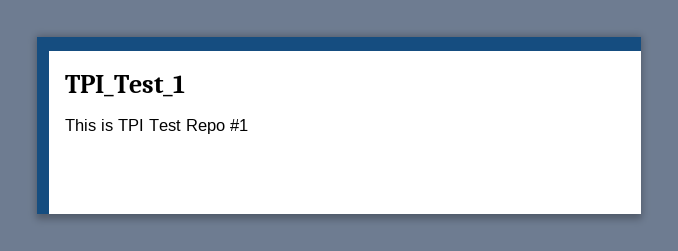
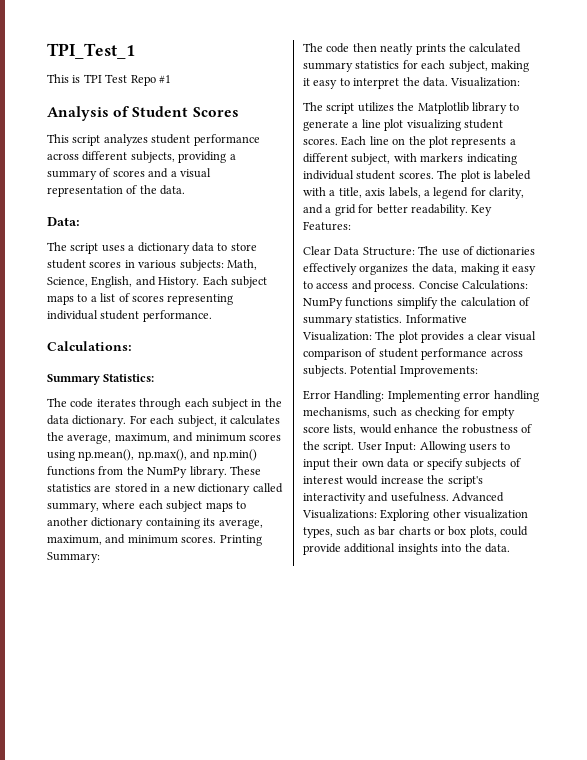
(248, 125) none -> [47,106,239,121] [47,134,260,146] [47,151,236,163] [47,168,211,180] [47,185,186,197] [47,217,80,226] [47,242,257,254] [47,259,257,271] [47,276,267,288] [47,293,234,305] [47,310,212,322] [47,341,132,351] [47,374,155,385] [47,398,282,410] [47,415,281,427] [47,432,281,444] [47,449,257,461] [47,466,261,478] [47,483,283,495] [47,500,246,512] [47,517,263,529] [47,534,262,546] [47,552,100,563] [303,43,522,55] [303,60,529,72] [303,77,521,89] [303,102,520,114] [303,119,503,131] [303,136,516,148] [303,153,517,165] [303,170,532,182] [303,187,524,199] [303,204,493,216] [303,221,351,231] [303,246,536,256] [303,263,537,275] [303,280,528,292] [303,297,530,309] [303,314,467,326] [302,331,537,343] [303,348,523,360] [303,365,478,377] [303,390,539,402] [303,407,515,419] [303,424,533,435] [303,441,511,453] [303,458,521,470] [303,475,483,487] [303,492,505,504] [302,509,529,521] [303,526,528,538] [303,543,510,555] // Analysis of Student Scores // This script analyzes student performance across different subjects, providing a summary of scores and a visual representation of the data. // Data: // The script uses a dictionary data to store student scores in various subjects: Math, Science, English, and History. Each subject maps to a list of scores representing individual student performance. // Calculations: // Summary Statistics: // The code iterates through each subject in the data dictionary. For each subject, it calculates the average, maximum, and minimum scores using np.mean(), np.max(), and np.min() functions from the NumPy library. These statistics are stored in a new dictionary called summary, where each subject maps to another dictionary containing its average, maximum, and minimum scores. Printing Summary: // The code then neatly prints the calculated summary statistics for each subject, making it easy to interpret the data. Visualization: // The script utilizes the Matplotlib library to generate a line plot visualizing student scores. Each line on the plot represents a different subject, with markers indicating individual student scores. The plot is labeled with a title, axis labels, a legend for clarity, and a grid for better readability. Key Features: // Clear Data Structure: The use of dictionaries effectively organizes the data, making it easy to access and process. Concise Calculations: NumPy functions simplify the calculation of summary statistics. Informative Visualization: The plot provides a clear visual comparison of student performance across subjects. Potential Improvements: // Error Handling: Implementing error handling mechanisms, such as checking for empty score lists, would enhance the robustness of the script. User Input: Allowing users to input their own data or specify subjects of interest would increase the script's interactivity and usefulness. Advanced Visualizations: Exploring other visualization types, such as bar charts or box plots, could provide additional insights into the data.

